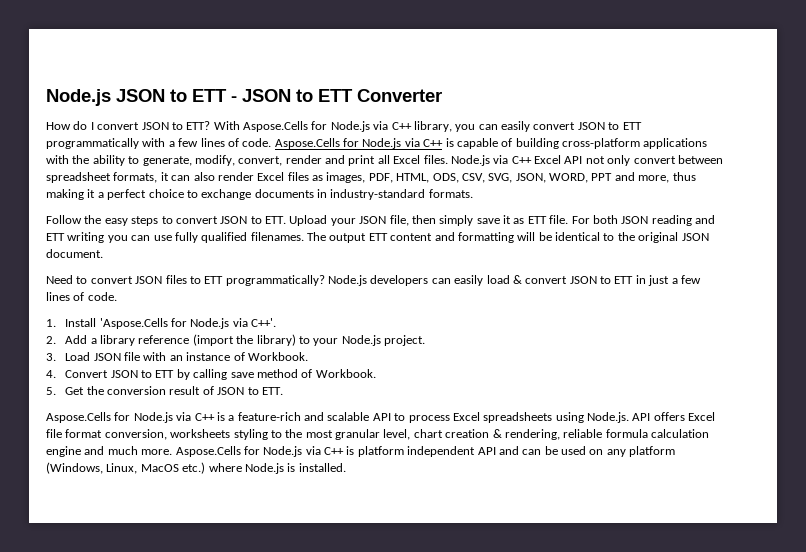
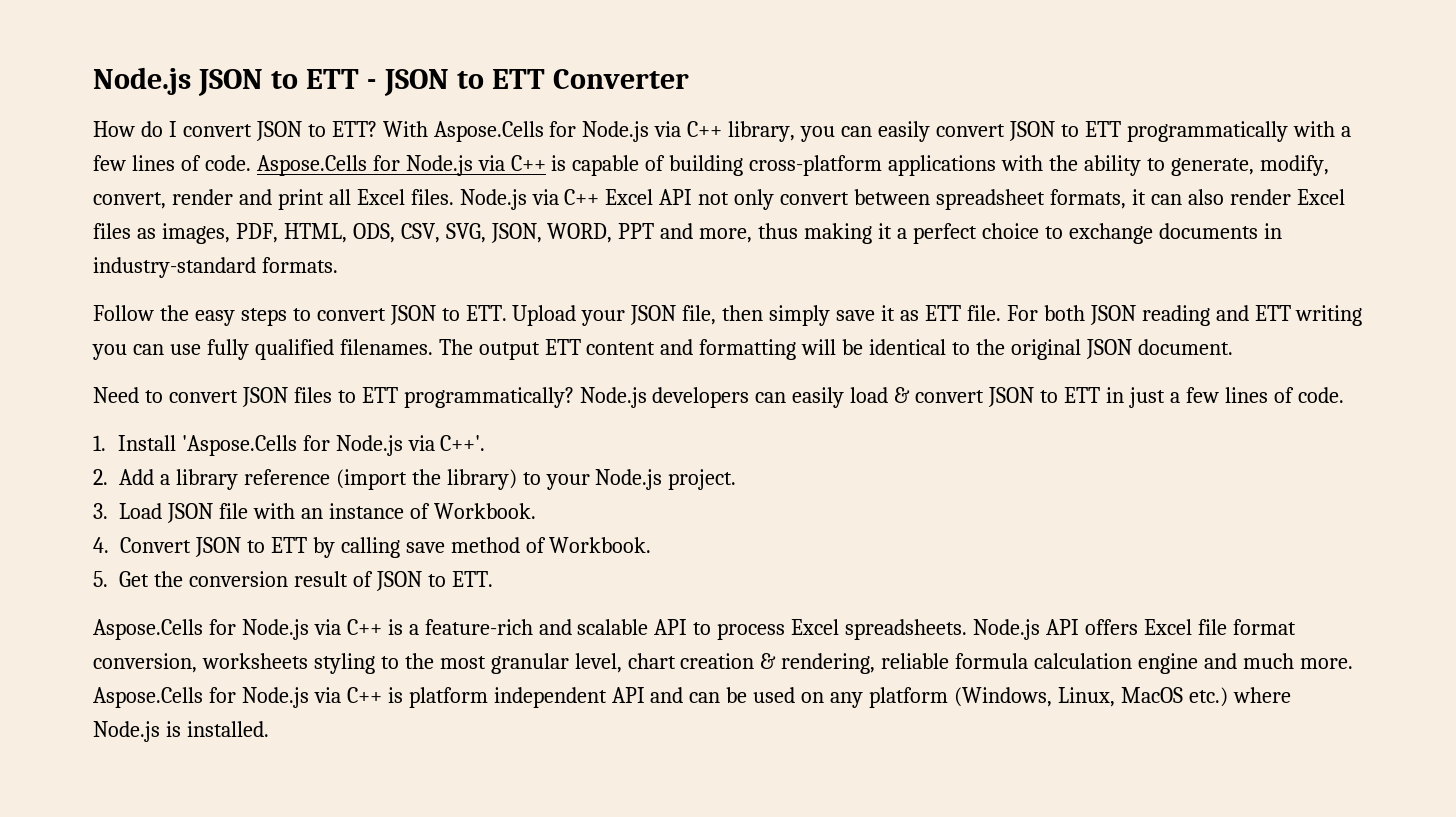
[483,412,629,423] spreadsheets using Node.js. -> [845,619,1041,640] spreadsheets. Node.js

